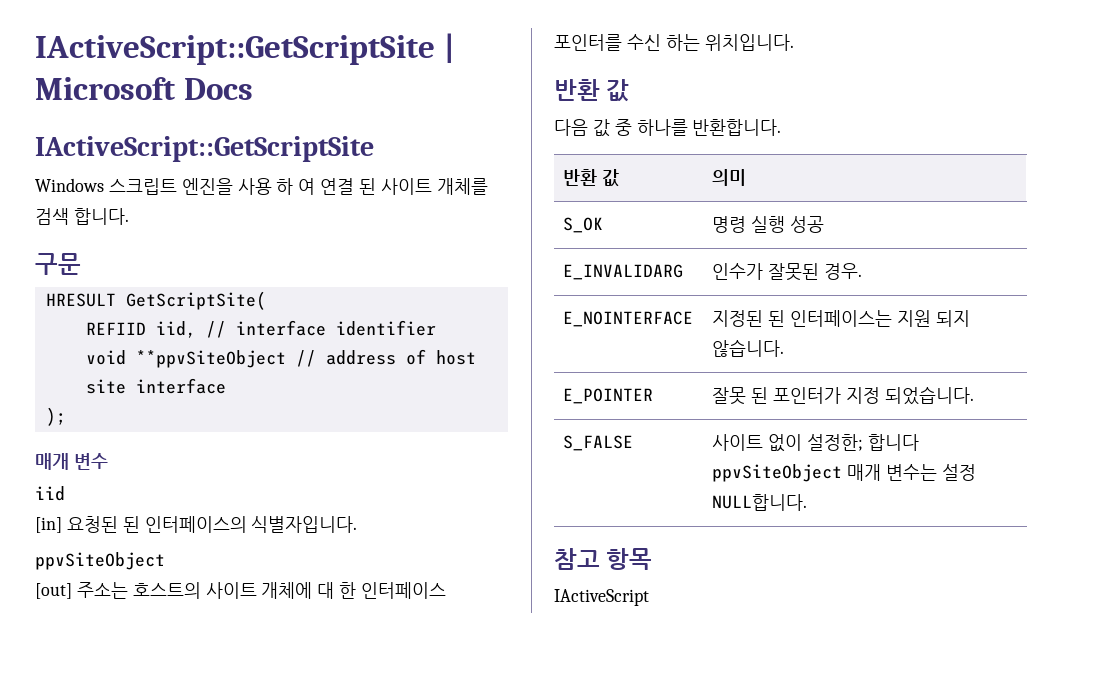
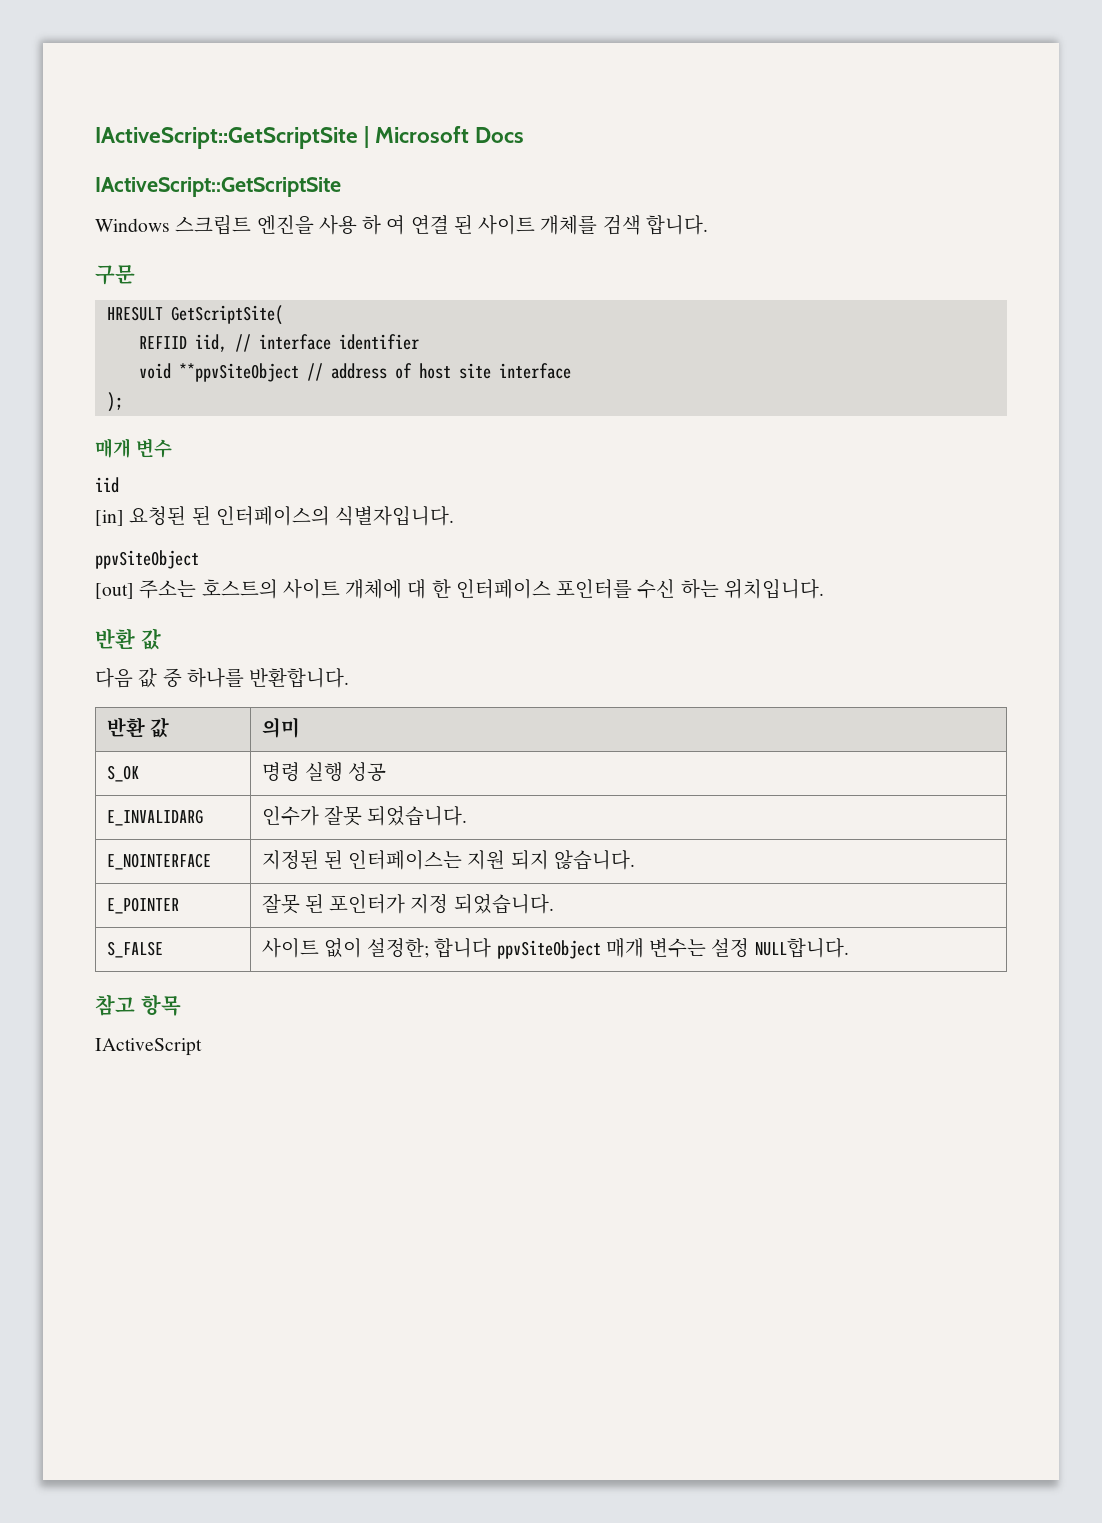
[768,263,862,281] 잘못된 경우. -> [323,806,468,826] 잘못 되었습니다.

